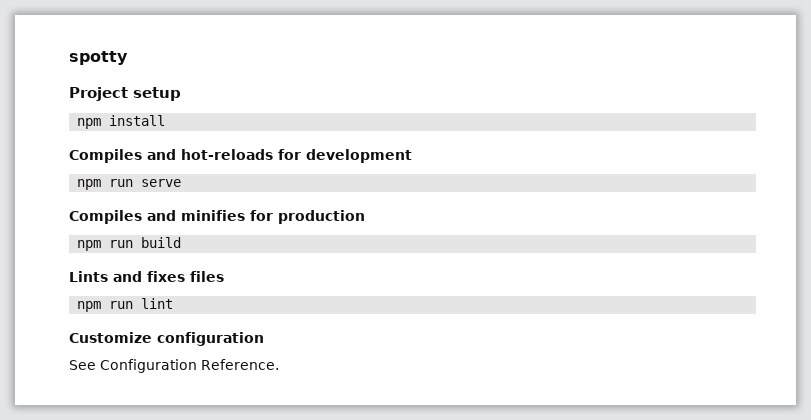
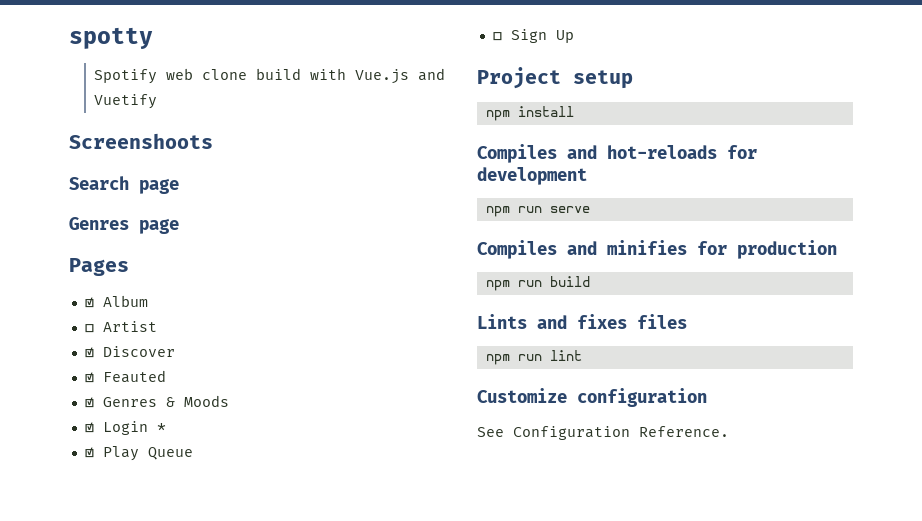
(128, 58) none -> [93,68,445,84] [93,94,157,109] [69,133,213,149] [69,176,179,194] [69,217,179,234] [69,258,129,276] [84,295,148,308] [84,321,157,333] [84,346,175,358] [84,370,166,383] [84,395,229,408] [84,421,166,435] [84,446,193,461] [492,29,574,43] // Spotify web clone build with Vue.js and Vuetify // Screenshoots // Search page // Genres page // Pages // ☑ Album // ☐ Artist // ☑ Discover // ☑ Feauted // ☑ Genres & Moods // ☑ Login * // ☑ Play Queue // ☐ Sign Up

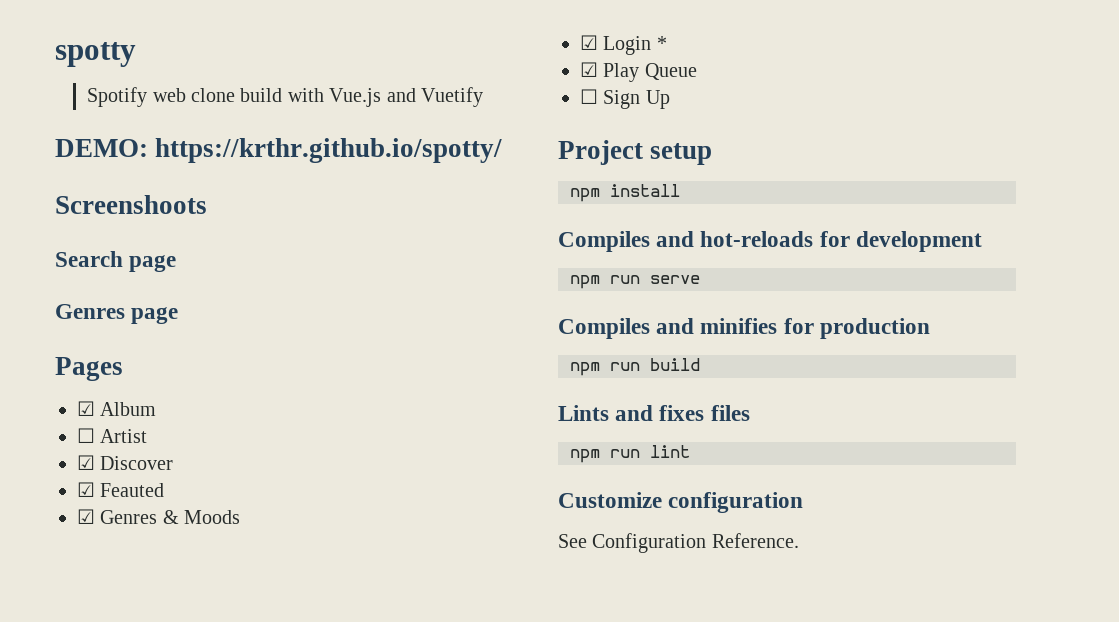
(157, 101) none -> [55,138,503,163] // DEMO: https://krthr.github.io/spotty/

